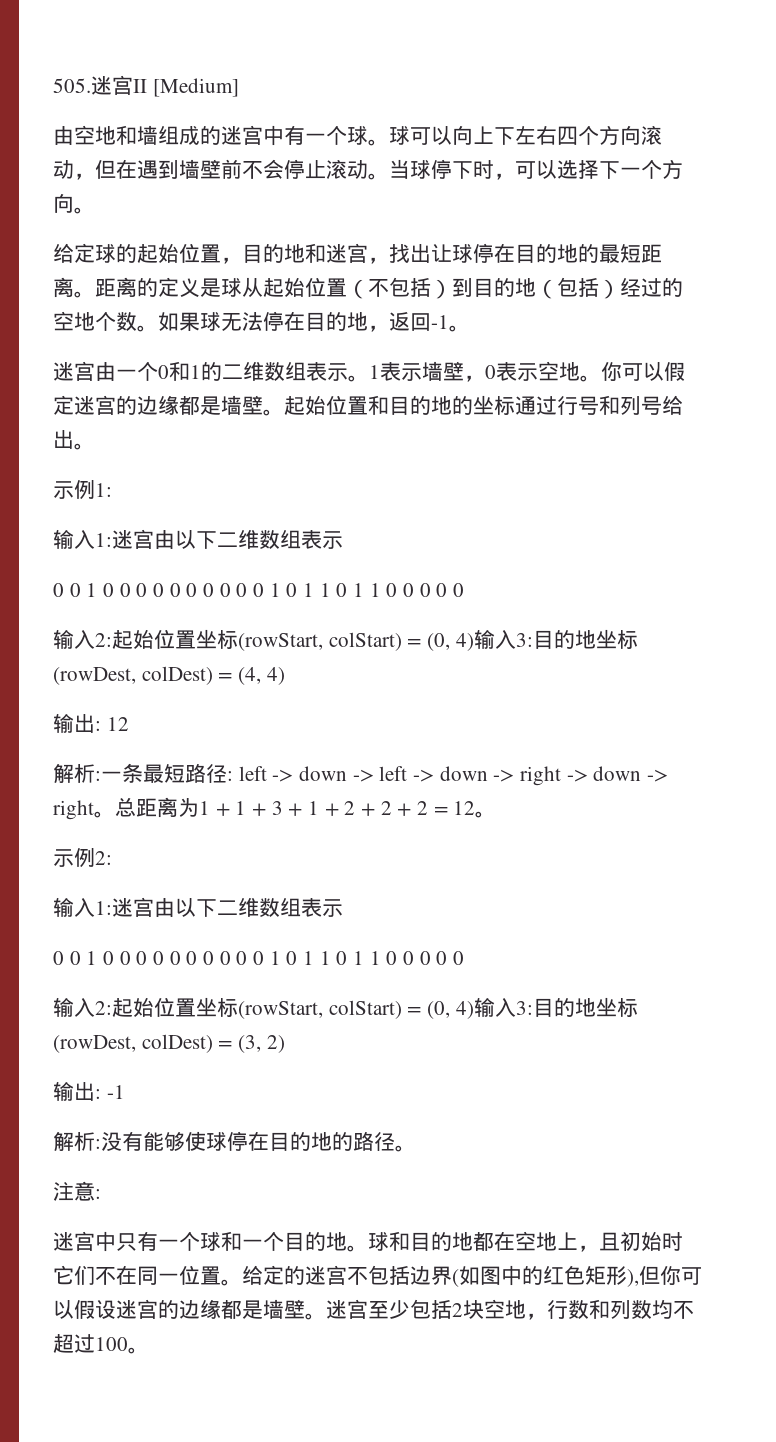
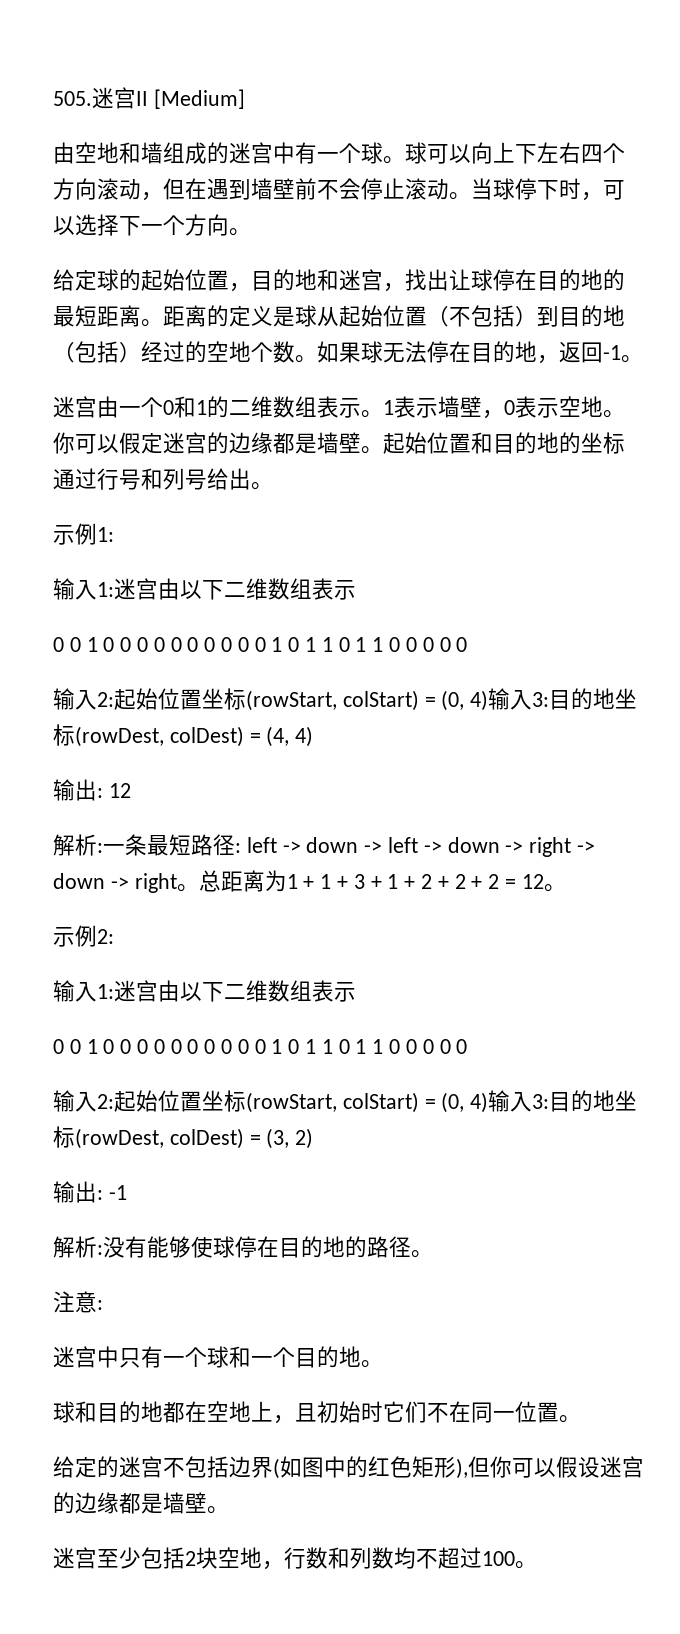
(368, 1248) none -> (383, 1364) //
(242, 1282) none -> (581, 1419) //
(326, 1316) none -> (229, 1510) //

